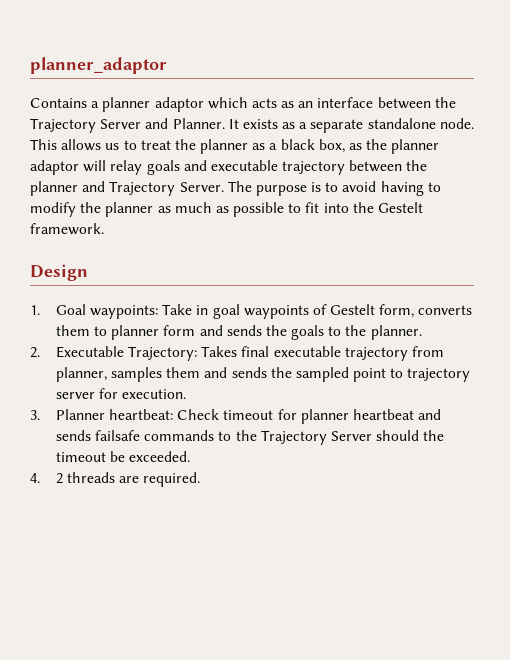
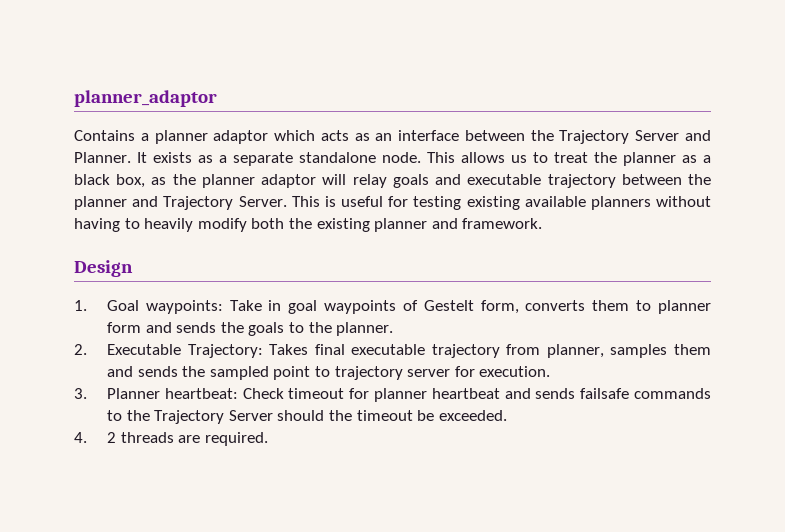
[227,181,441,196] [30,202,424,217] The purpose is to avoid having to modify the planner as much as possible to fit into the Gestelt -> [291,196,711,210] [74,218,458,232] This is useful for testing existing available planners without having to heavily modify both the existing planner and

